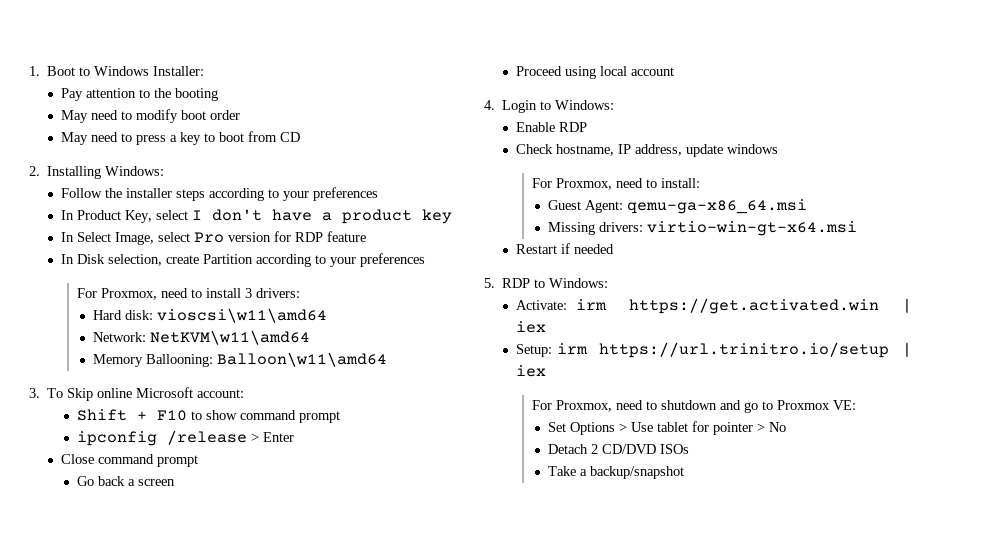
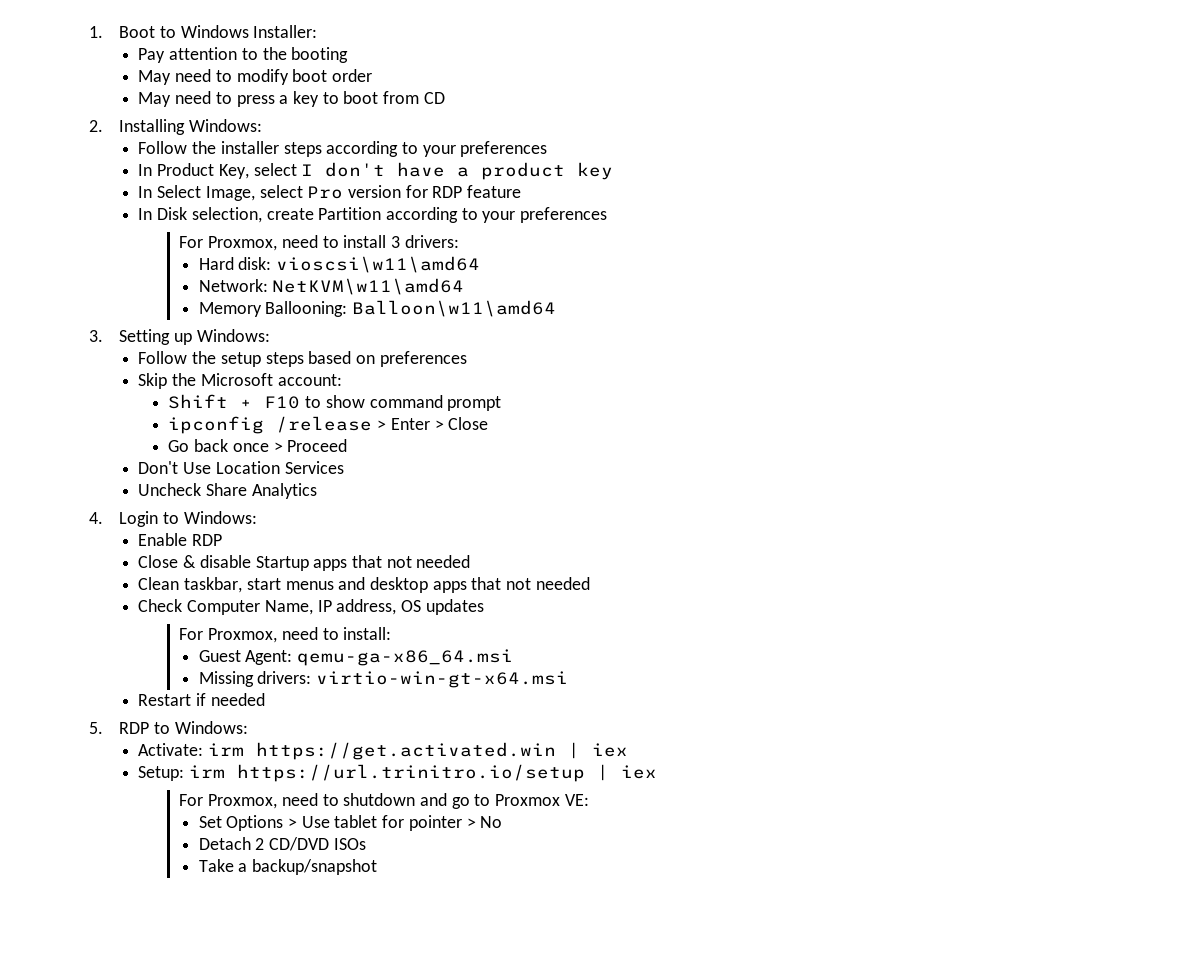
[47,388,133,401] To Skip online -> [119,329,270,345] [138,351,467,367] [138,373,197,389] Setting up Windows: // Follow the setup steps based on preferences // Skip the
[60,454,198,467] // Close command prompt -> [434,417,489,430] > Close
[127,479,175,486] [515,66,674,79] a screen // Proceed using local account -> [232,439,348,452] [138,461,344,474] [138,483,317,499] once > Proceed // Don't Use Location Services // Uncheck Share Analytics
[515,144,778,157] Check hostname, IP address, update windows -> [138,555,471,571] [138,577,590,593] [138,599,484,615] Close & disable Startup apps that not needed // Clean taskbar, start menus and desktop apps that not needed // Check Computer Name, IP address, OS updates

